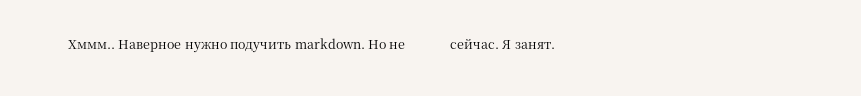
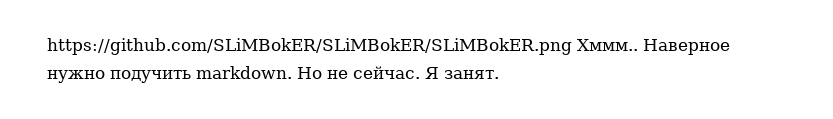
(68, 44) none -> [47,38,572,55] https://github.com/SLiMBokER/SLiMBokER/SLiMBokER.png

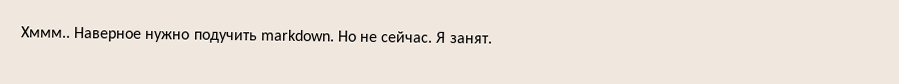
[47,38,572,55] https://github.com/SLiMBokER/SLiMBokER/SLiMBokER.png -> (21, 32) none

